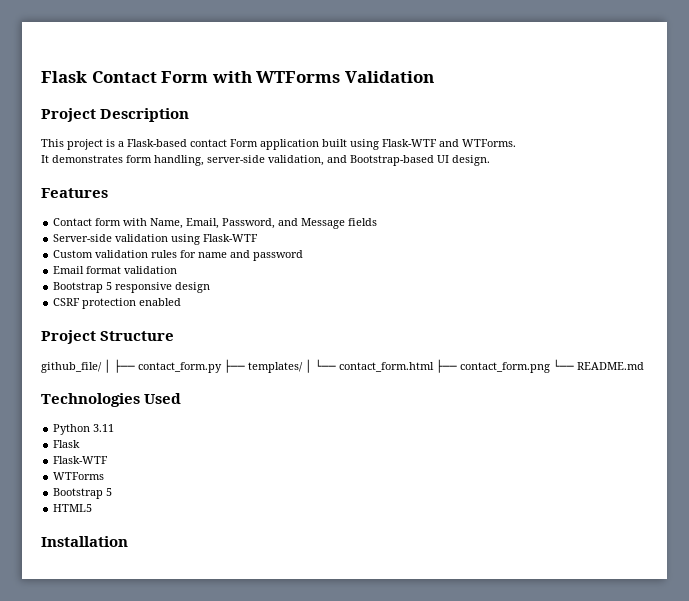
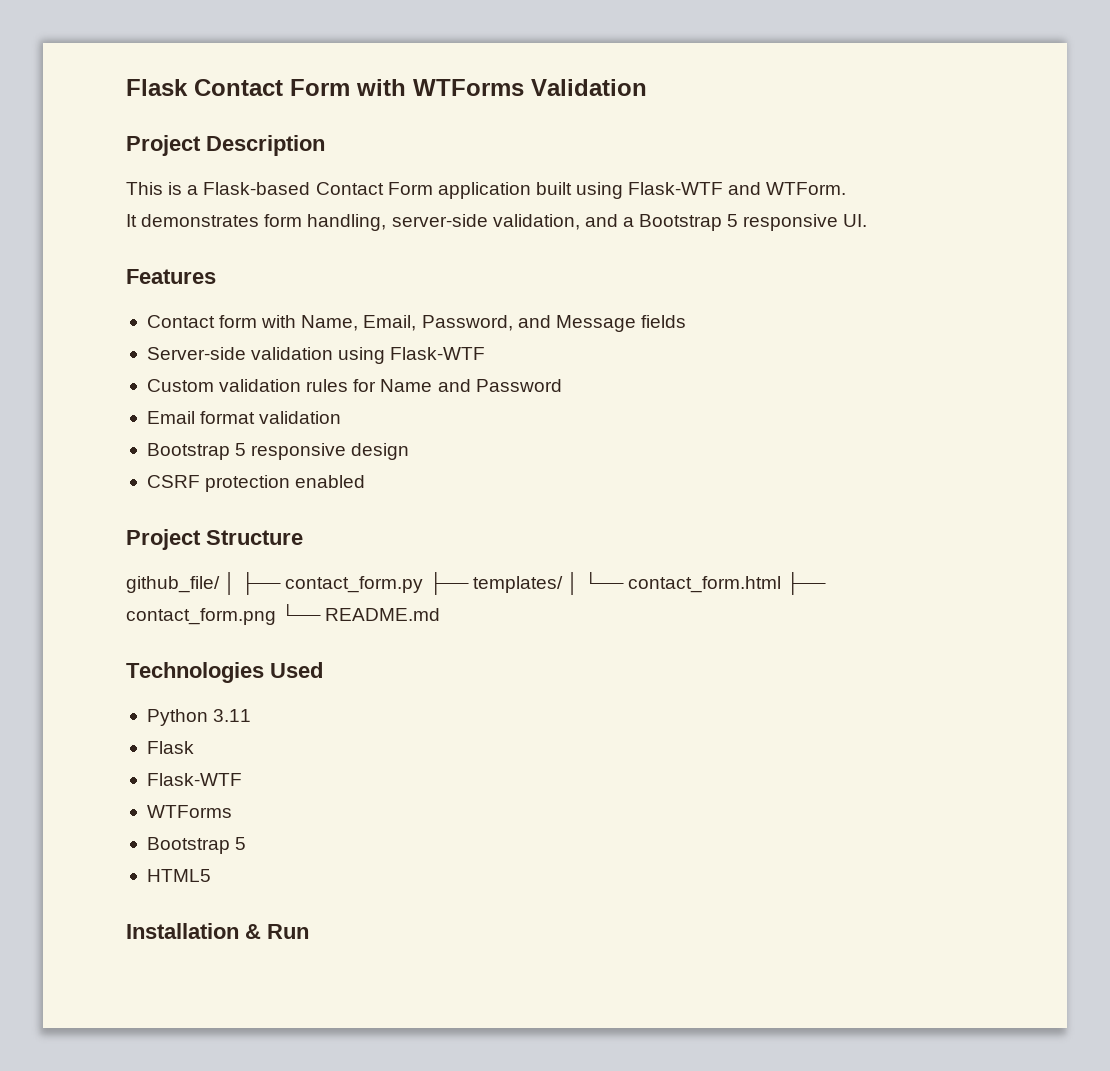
[67,139,103,150] project -> (163, 188) none
[190,139,227,147] contact -> [315,182,384,195] Contact
[462,139,516,147] WTForms. -> [766,182,847,195] WTForm.
[350,155,490,166] Bootstrap-based UI design. -> [622,214,868,231] a Bootstrap 5 responsive UI.
[198,250,304,261] name and password -> [380,379,562,392] Name and Password
(128, 541) none -> [245,924,309,939] & Run

